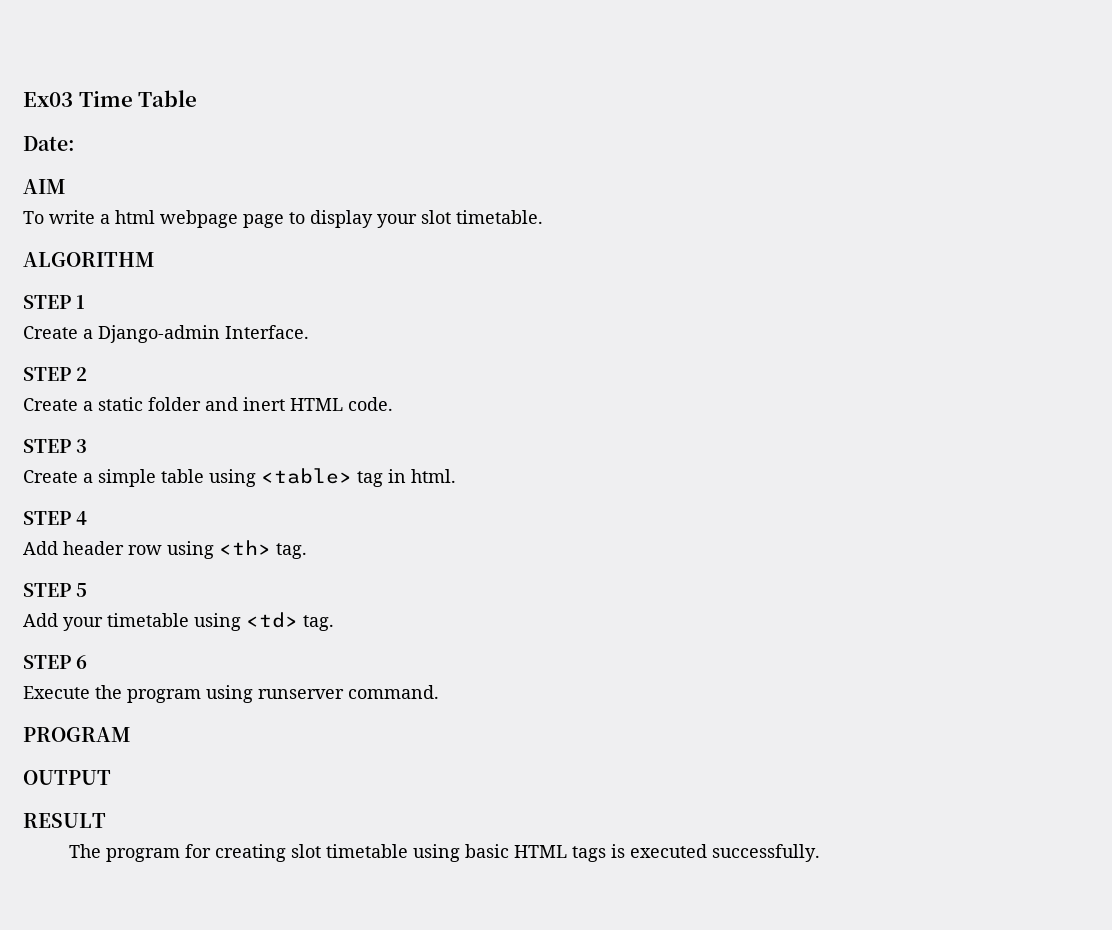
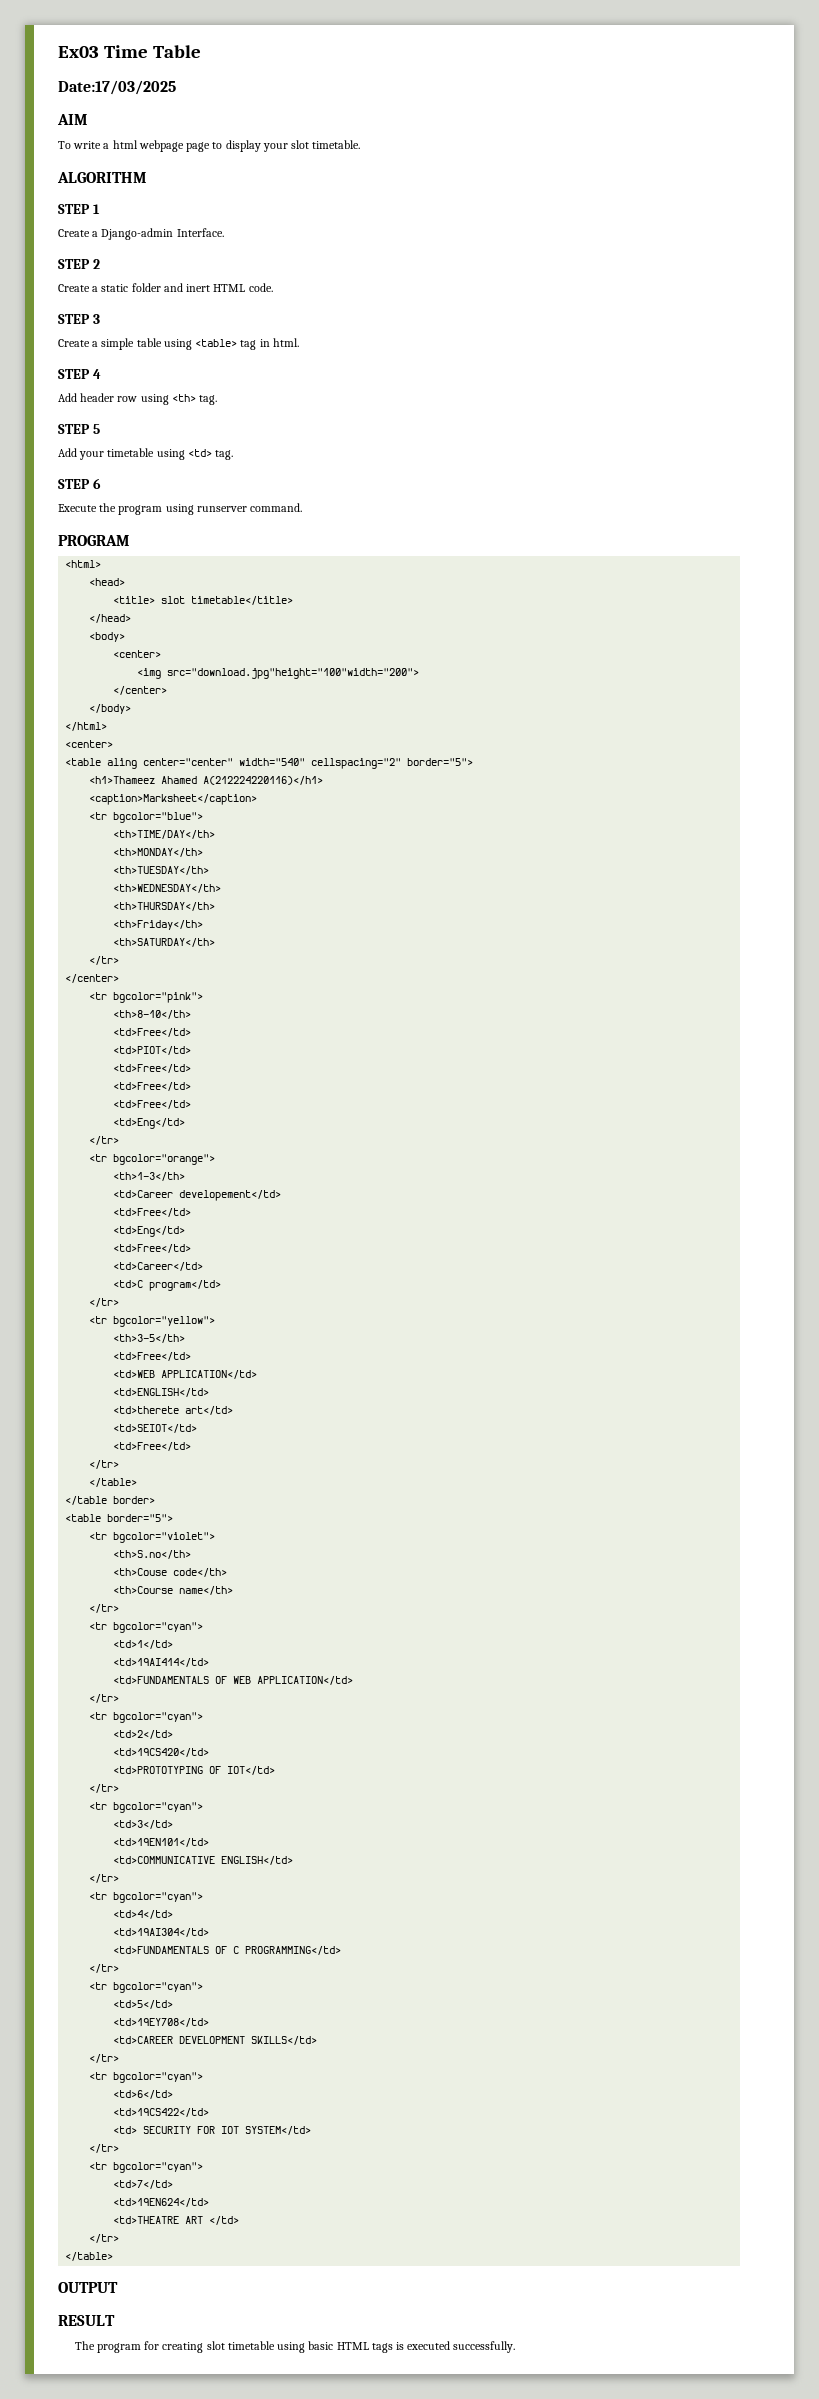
[23,136,75,151] Date: -> [58,80,176,95] Date:17/03/2025
(131, 734) none -> [65,560,102,568] [89,578,126,586] [113,596,294,605] [89,614,132,623] [89,632,126,642] [113,650,162,658] [137,668,420,679] [113,686,168,695] [89,704,132,714] [65,722,108,731] [65,740,114,748] [65,758,474,769] [89,776,324,785] [89,794,258,805] [89,812,204,823] [113,830,216,839] [113,848,204,857] [113,866,210,875] [113,884,222,893] [113,902,216,911] [113,920,204,930] [113,938,216,947] [89,956,120,965] [65,974,120,983] [89,992,204,1003] [113,1010,192,1019] [113,1028,192,1037] [113,1046,192,1055] [113,1064,192,1073] [113,1082,192,1091] [113,1100,192,1109] [113,1118,186,1129] [89,1136,120,1145] [89,1154,216,1165] [113,1172,186,1181] [113,1190,282,1201] [113,1208,192,1217] [113,1226,186,1237] [113,1244,192,1253] [113,1262,204,1271] [113,1280,222,1291] [89,1298,120,1307] [89,1316,216,1327] [113,1334,186,1343] [113,1352,192,1361] [113,1370,258,1379] [113,1388,210,1397] [113,1406,234,1415] [113,1424,198,1433] [113,1442,192,1451] [89,1460,120,1469] [89,1478,138,1487] [65,1496,156,1505] [65,1514,174,1522] [89,1532,216,1543] [113,1550,192,1559] [113,1568,228,1577] [113,1586,234,1595] [89,1604,120,1613] [89,1622,204,1633] [113,1640,174,1649] [113,1658,210,1667] [113,1676,354,1685] [89,1694,120,1703] [89,1712,204,1723] [113,1730,174,1739] [113,1748,210,1757] [113,1766,276,1775] [89,1784,120,1793] [89,1802,204,1813] [113,1820,174,1829] [113,1838,210,1847] [113,1856,294,1865] [89,1874,120,1883] [89,1892,204,1903] [113,1910,174,1919] [113,1928,210,1937] [113,1946,342,1955] [89,1964,120,1973] [89,1982,204,1993] [113,2000,174,2009] [113,2018,210,2027] [113,2036,318,2045] [89,2054,120,2063] [89,2072,204,2083] [113,2090,174,2099] [113,2108,210,2117] [113,2126,312,2135] [89,2144,120,2153] [89,2162,204,2173] [113,2180,174,2189] [113,2198,210,2207] [113,2216,240,2225] [89,2234,120,2243] [65,2252,114,2261] // <html> // <head> // <title> slot timetable</title> // </head> // <body> // <center> // <img src="download.jpg"height="100"width="200"> // </center> // </body> // </html> // <center> // <table aling center="center" width="540" cellspacing="2" border="5"> // <h1>Thameez Ahamed A(212224220116)</h1> // <caption>Marksheet</caption> // <tr bgcolor="blue"> // <th>TIME/DAY</th> // <th>MONDAY</th> // <th>TUESDAY</th> // <th>WEDNESDAY</th> // <th>THURSDAY</th> // <th>Friday</th> // <th>SATURDAY</th> // </tr> // </center> // <tr bgcolor="pink"> // <th>8-10</th> // <td>Free</td> // <td>PIOT</td> // <td>Free</td> // <td>Free</td> // <td>Free</td> // <td>Eng</td> // </tr> // <tr bgcolor="orange"> // <th>1-3</th> // <td>Career developement</td> // <td>Free</td> // <td>Eng</td> // <td>Free</td> // <td>Career</td> // <td>C program</td> // </tr> // <tr bgcolor="yellow"> // <th>3-5</th> // <td>Free</td> // <td>WEB APPLICATION</td> // <td>ENGLISH</td> // <td>therete art</td> // <td>SEIOT</td> // <td>Free</td> // </tr> // </table> // </table border> // <table border="5"> // <tr bgcolor="violet"> // <th>S.no</th> // <th>Couse code</th> // <th>Course name</th> // </tr> // <tr bgcolor="cyan"> // <td>1</td> // <td>19AI414</td> // <td>FUNDAMENTALS OF WEB APPLICATION</td> // </tr> // <tr bgcolor="cyan"> // <td>2</td> // <td>19CS420</td> // <td>PROTOTYPING OF IOT</td> // </tr> // <tr bgcolor="cyan"> // <td>3</td> // <td>19EN101</td> // <td>COMMUNICATIVE ENGLISH</td> // </tr> // <tr bgcolor="cyan"> // <td>4</td> // <td>19AI304</td> // <td>FUNDAMENTALS OF C PROGRAMMING</td> // </tr> // <tr bgcolor="cyan"> // <td>5</td> // <td>19EY708</td> // <td>CAREER DEVELOPMENT SKILLS</td> // </tr> // <tr bgcolor="cyan"> // <td>6</td> // <td>19CS422</td> // <td> SECURITY FOR IOT SYSTEM</td> // </tr> // <tr bgcolor="cyan"> // <td>7</td> // <td>19EN624</td> // <td>THEATRE ART </td> // </tr> // </table>

